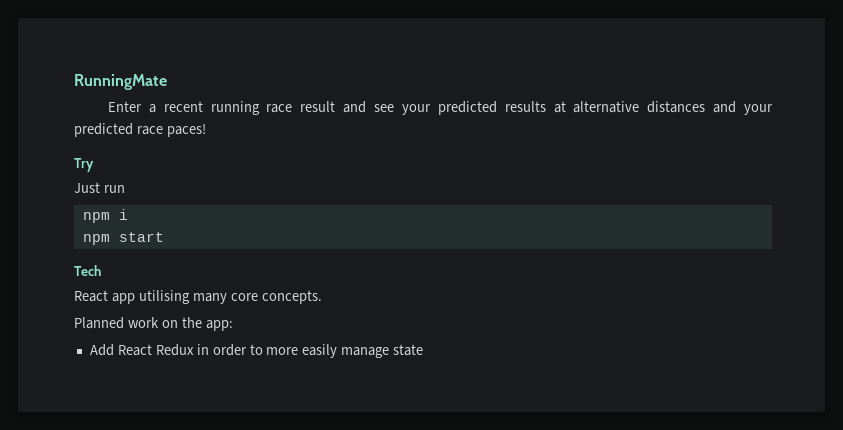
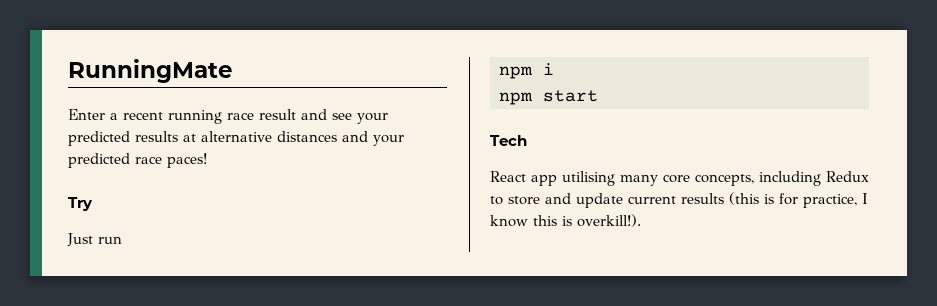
[261,290,322,304] [74,317,233,331] [89,344,424,358] concepts. // Planned work on the app: // Add React Redux in order to more easily manage state -> [695,171,869,186] [490,192,868,208] [490,214,641,227] concepts, including Redux to store and update current results (this is for practice, I know this is overkill!).

